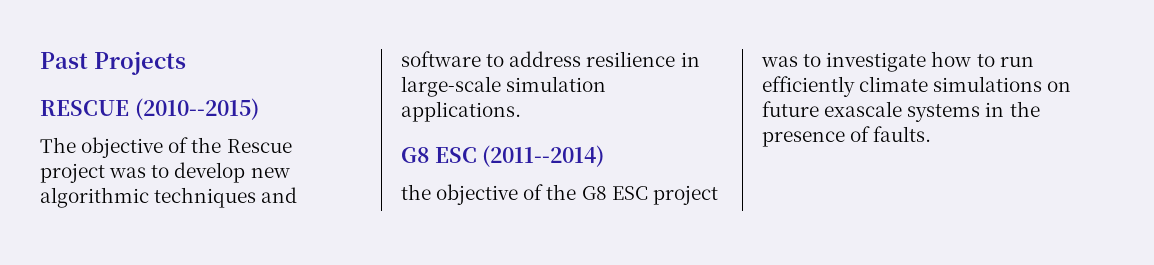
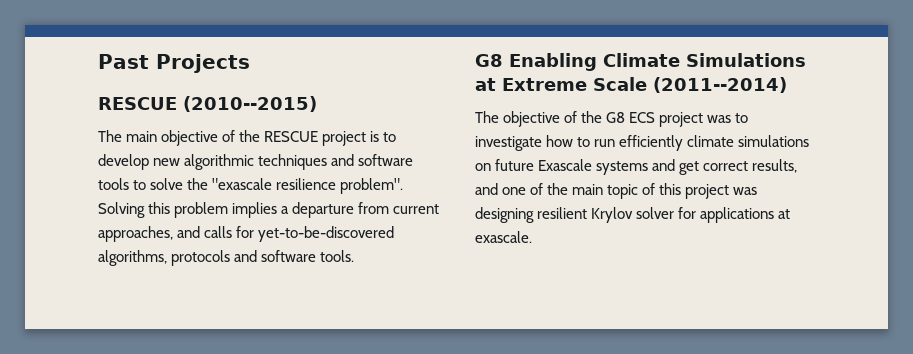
[81,137,292,158] [40,163,147,183] objective of the Rescue project was -> [126,130,380,146] main objective of the RESCUE project is
[486,51,700,67] [401,76,607,97] [401,101,521,122] [401,147,477,163] to address resilience in large-scale simulation applications. // G8 ESC -> [98,178,404,194] [98,202,440,218] [98,226,395,242] [98,250,355,266] [475,53,806,71] [475,77,647,91] tools to solve the "exascale resilience problem". Solving this problem implies a departure from current approaches, and calls for yet-to-be-discovered algorithms, protocols and software tools. // G8 Enabling Climate Simulations at Extreme Scale
[401,184,431,200] the -> [475,111,499,123] The
[611,186,648,200] ESC -> [629,112,656,123] ECS
[824,101,1040,122] [762,126,932,147] exascale systems in the presence of faults. -> [538,159,798,175] [475,183,758,199] [475,207,791,223] [475,231,532,243] Exascale systems and get correct results, and one of the main topic of this project was designing resilient Krylov solver for applications at exascale.

